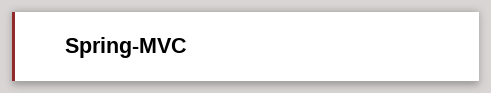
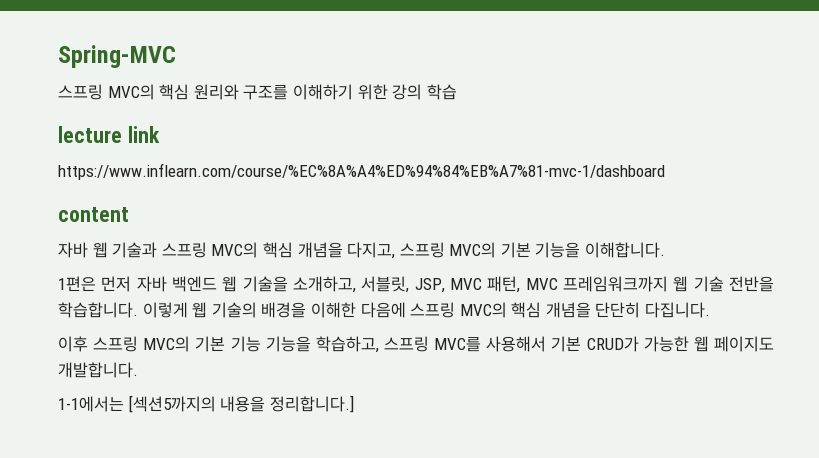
(187, 47) none -> [58,84,457,100] [58,126,160,143] [58,163,665,180] [58,207,129,222] [58,242,666,259] [58,276,774,293] [58,302,711,318] [58,336,774,353] [58,362,138,378] [58,395,354,413] // 스프링 MVC의 핵심 원리와 구조를 이해하기 위한 강의 학습 // lecture link // https://www.inflearn.com/course/%EC%8A%A4%ED%94%84%EB%A7%81-mvc-1/dashboard // content // 자바 웹 기술과 스프링 MVC의 핵심 개념을 다지고, 스프링 MVC의 기본 기능을 이해합니다. // 1편은 먼저 자바 백엔드 웹 기술을 소개하고, 서블릿, JSP, MVC 패턴, MVC 프레임워크까지 웹 기술 전반을 학습합니다. 이렇게 웹 기술의 배경을 이해한 다음에 스프링 MVC의 핵심 개념을 단단히 다집니다. // 이후 스프링 MVC의 기본 기능 기능을 학습하고, 스프링 MVC를 사용해서 기본 CRUD가 가능한 웹 페이지도 개발합니다. // 1-1에서는 [섹션5까지의 내용을 정리합니다.]

